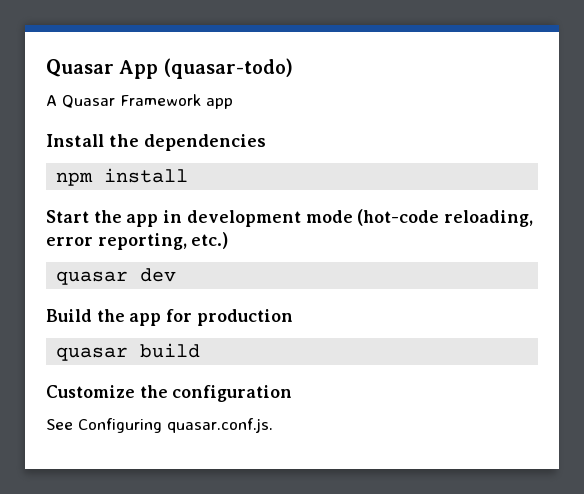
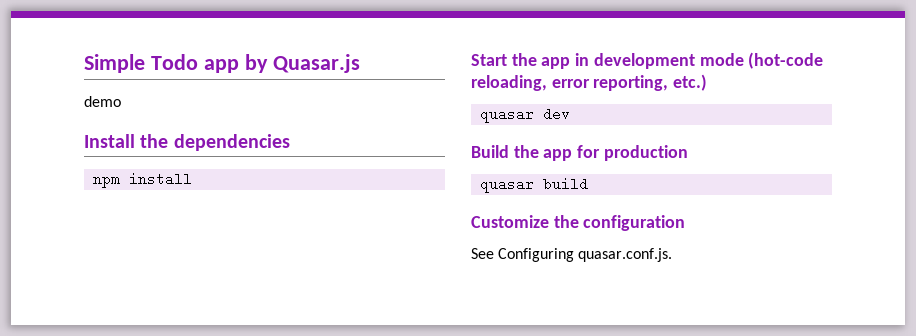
[46,58,293,79] [46,94,233,109] Quasar App (quasar-todo) // A Quasar Framework app -> [84,54,360,73] [84,96,121,107] Simple Todo app by Quasar.js // demo

